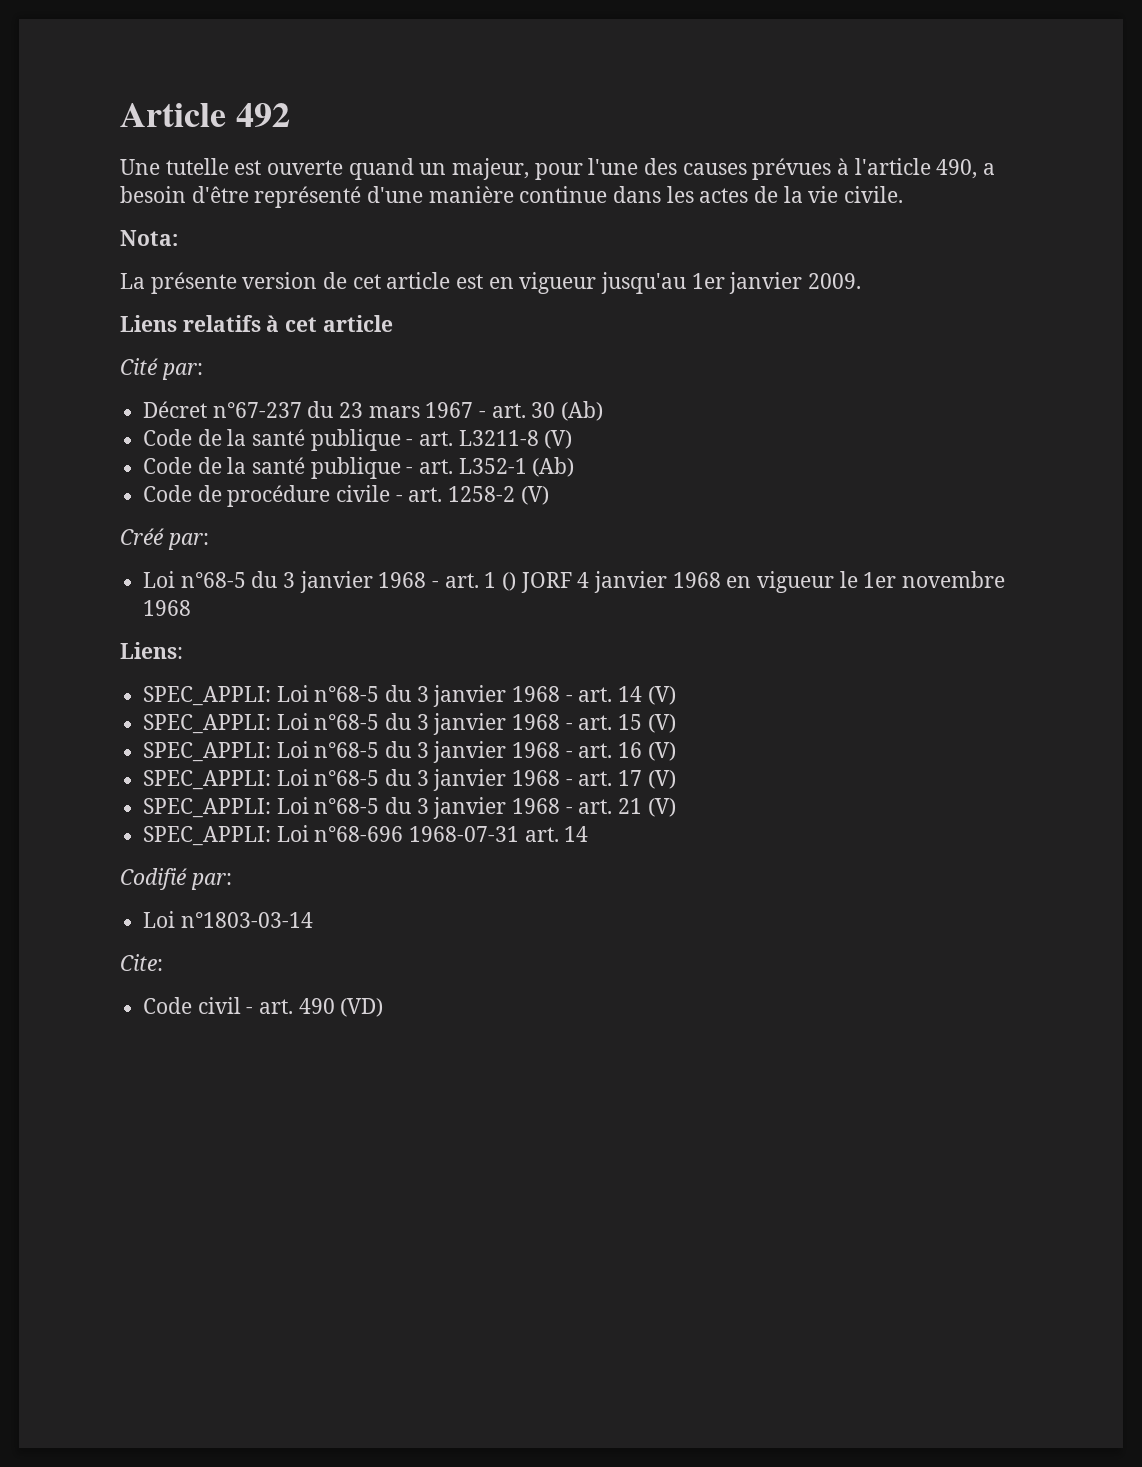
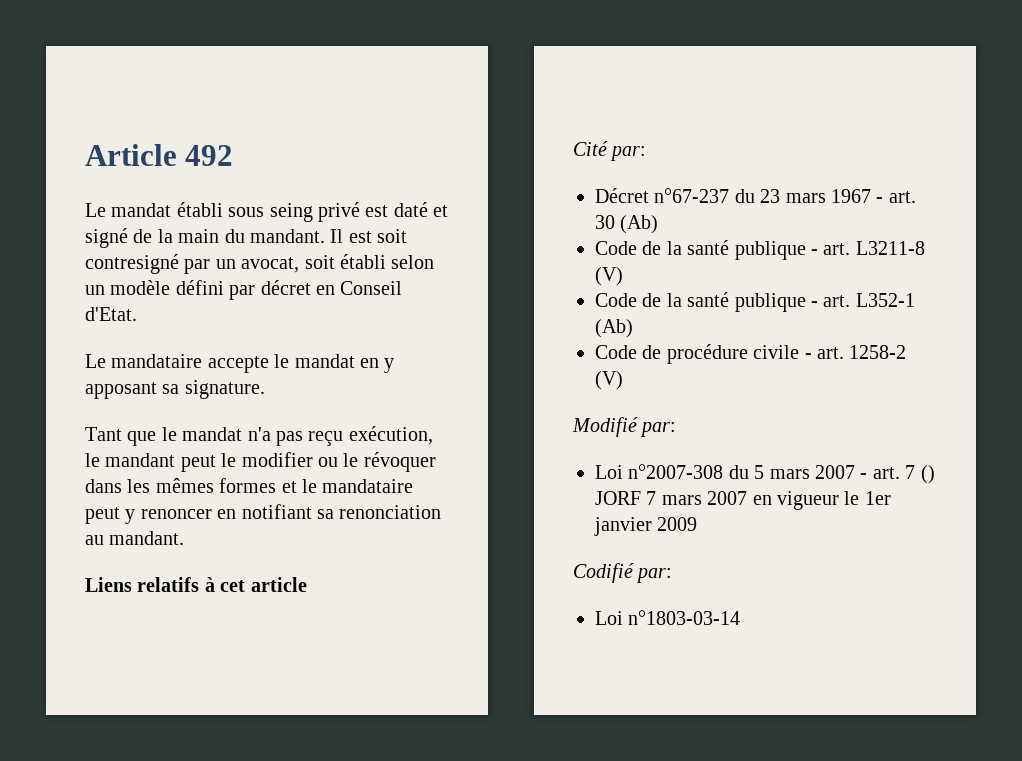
[120,158,996,180] [120,186,904,208] [120,230,178,246] [120,272,862,294] Une tutelle est ouverte quand un majeur, pour l'une des causes prévues à l'article 490, a besoin d'être représenté d'une manière continue dans les actes de la vie civile. // Nota: // La présente version de cet article est en vigueur jusqu'au 1er janvier 2009. -> [85,202,449,222] [85,228,408,248] [85,254,435,274] [85,280,403,300] [85,307,137,321] [85,354,395,373] [85,380,265,399] [85,426,433,446] [85,452,436,472] [85,478,414,493] [85,504,442,524] [85,531,185,545] Le mandat établi sous seing privé est daté et signé de la main du mandant. Il est soit contresigné par un avocat, soit établi selon un modèle défini par décret en Conseil d'Etat. // Le mandataire accepte le mandat en y apposant sa signature. // Tant que le mandat n'a pas reçu exécution, le mandant peut le modifier ou le révoquer dans les mêmes formes et le mandataire peut y renoncer en notifiant sa renonciation au mandant.
[120,528,209,550] [143,571,497,593] Créé par: // Loi n°68-5 du 3 janvier 1968 - art. 1 -> [572,417,677,437] [595,464,916,479] Modifié par: // Loi n°2007-308 du 5 mars 2007 - art. 7
[577,571,721,593] 4 janvier 1968 -> [646,491,748,505] 7 mars 2007
[902,571,1006,588] [143,600,192,616] [120,642,183,659] [143,685,676,707] [143,713,676,735] [143,741,676,763] [143,769,676,791] [143,797,676,819] [143,825,589,846] [120,868,232,890] [143,911,313,928] [120,954,163,971] [143,997,384,1017] novembre 1968 // Liens: // SPEC_APPLI: Loi n°68-5 du 3 janvier 1968 - art. 14 (V) // SPEC_APPLI: Loi n°68-5 du 3 janvier 1968 - art. 15 (V) // SPEC_APPLI: Loi n°68-5 du 3 janvier 1968 - art. 16 (V) // SPEC_APPLI: Loi n°68-5 du 3 janvier 1968 - art. 17 (V) // SPEC_APPLI: Loi n°68-5 du 3 janvier 1968 - art. 21 (V) // SPEC_APPLI: Loi n°68-696 1968-07-31 art. 14 // Codifié par: // Loi n°1803-03-14 // Cite: // Code civil - art. 490 (VD) -> [594,517,698,536] [573,563,673,583] [595,610,741,625] janvier 2009 // Codifié par: // Loi n°1803-03-14

